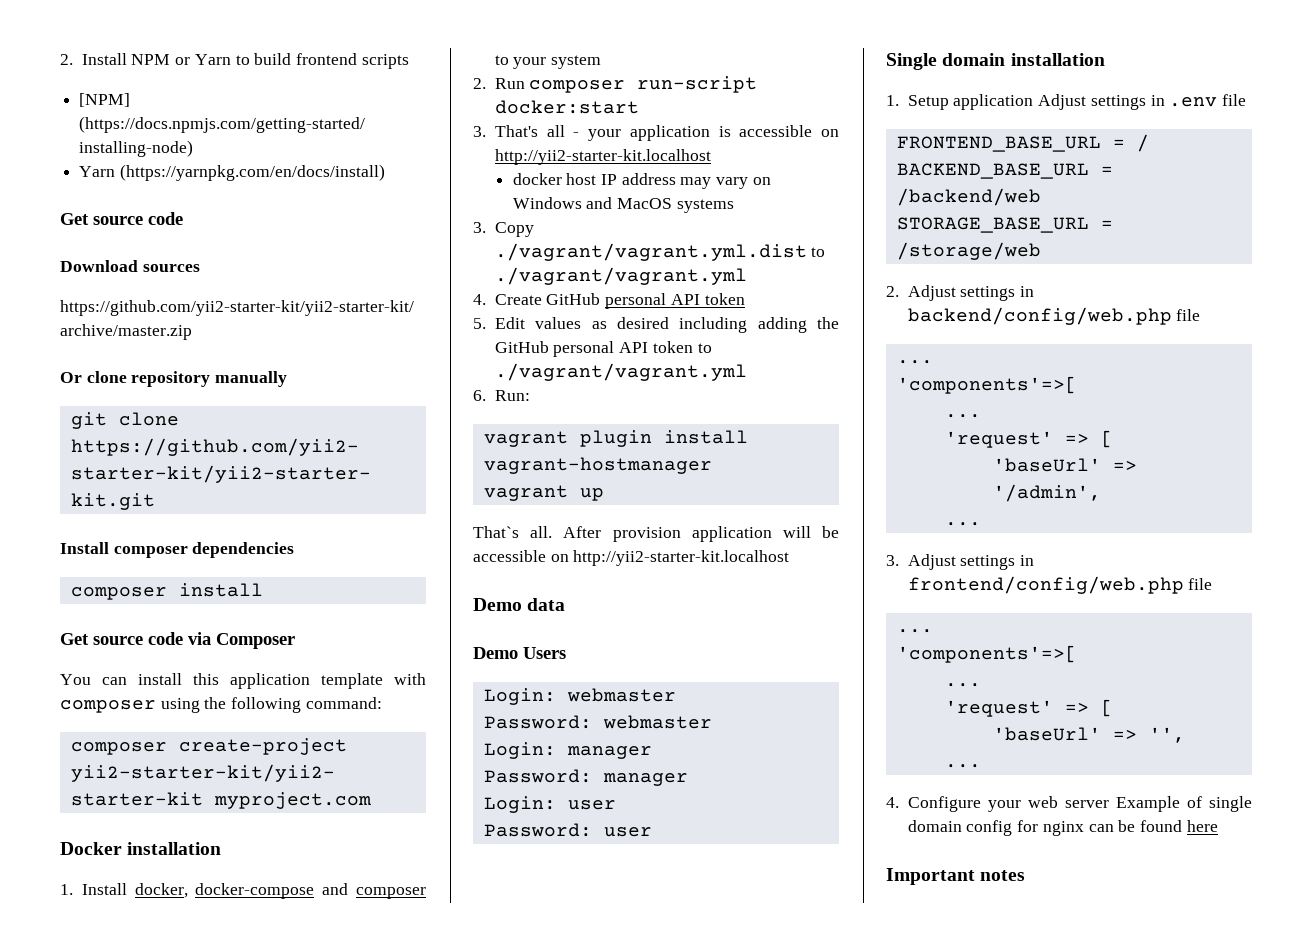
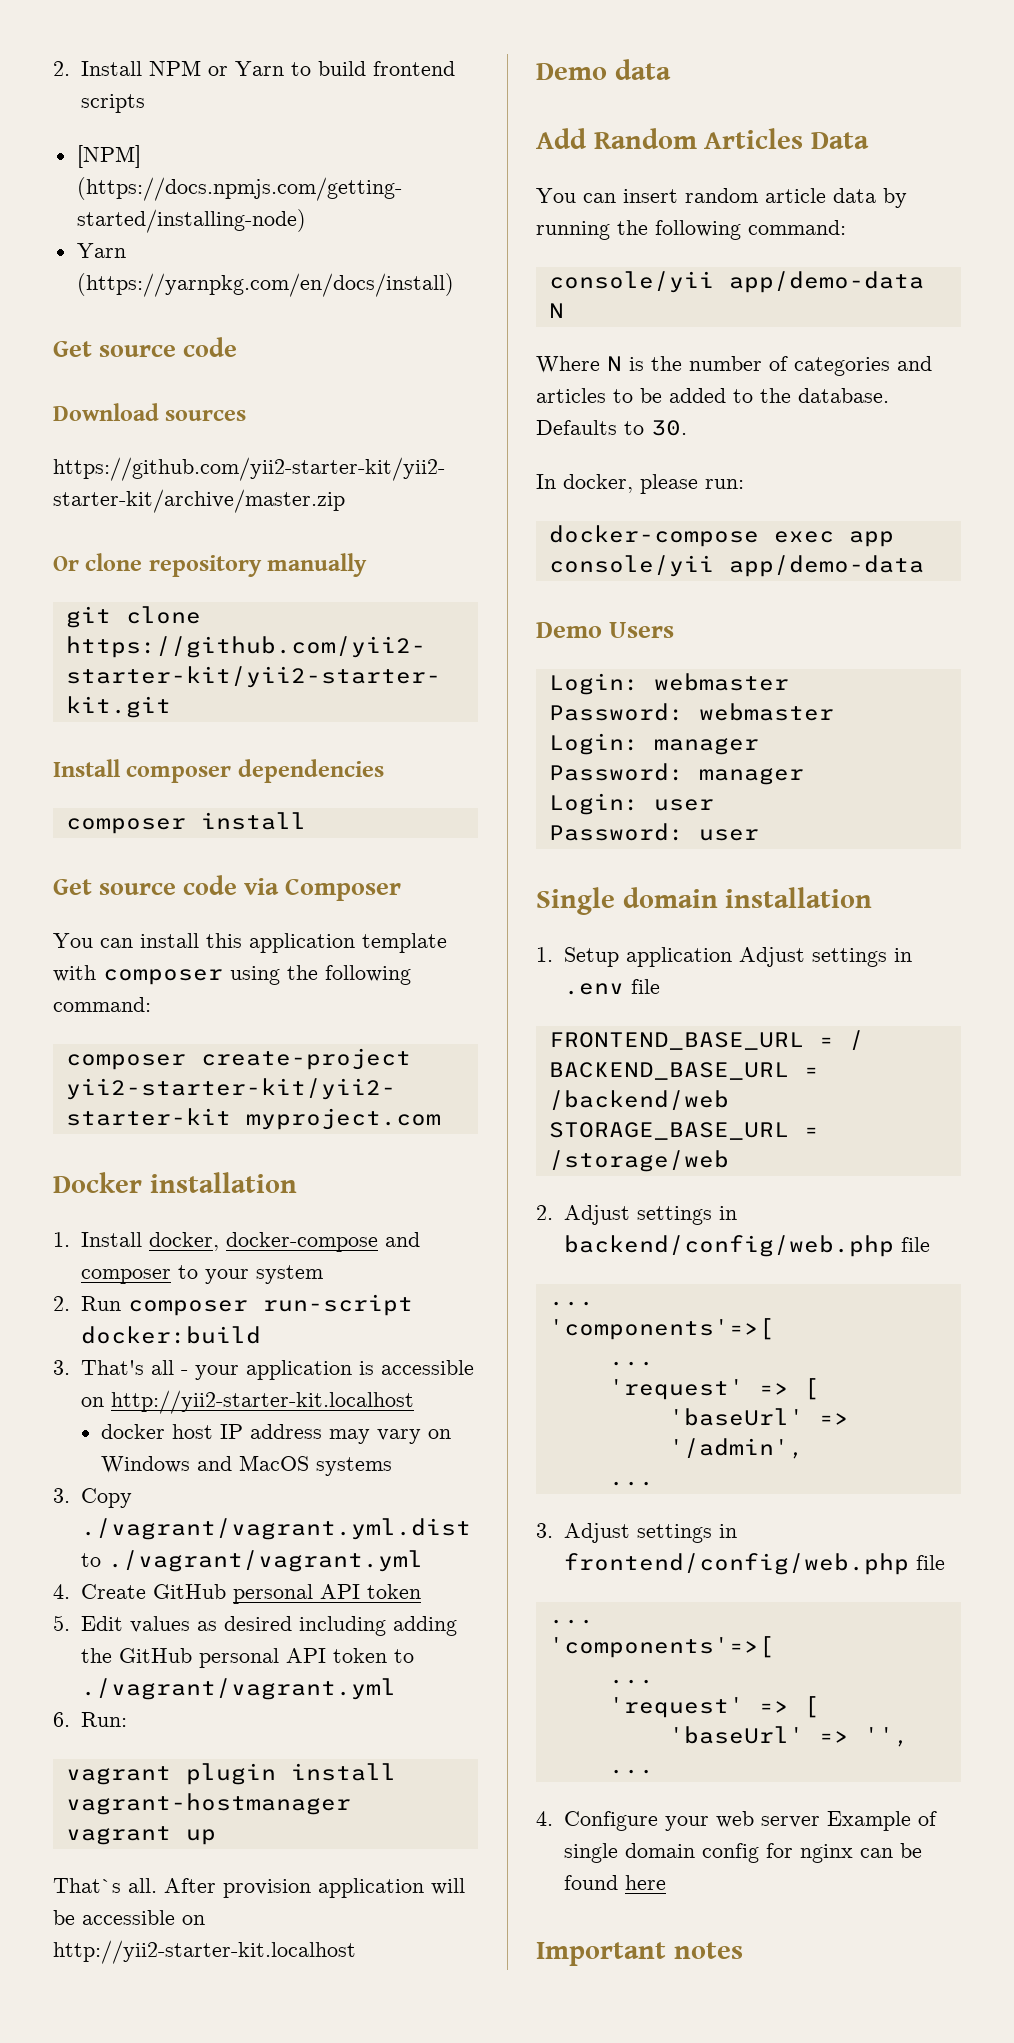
[494,100,639,114] docker:start -> [80,1326,261,1344] docker:build
(566, 604) none -> [536,128,869,149] [536,188,907,208] [536,220,846,240] [548,271,924,293] [548,303,564,318] [536,356,932,376] [536,388,889,403] [536,420,687,436] [536,474,744,494] [548,525,894,547] [548,555,924,577] // Add Random Articles Data // You can insert random article data by running the following command: // console/yii app/demo-data N // Where N is the number of categories and articles to be added to the database. Defaults to 30. // In docker, please run: // docker-compose exec app console/yii app/demo-data

